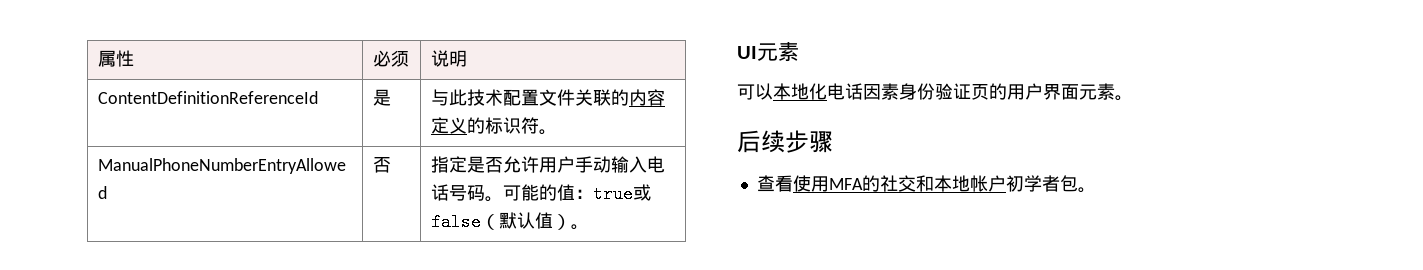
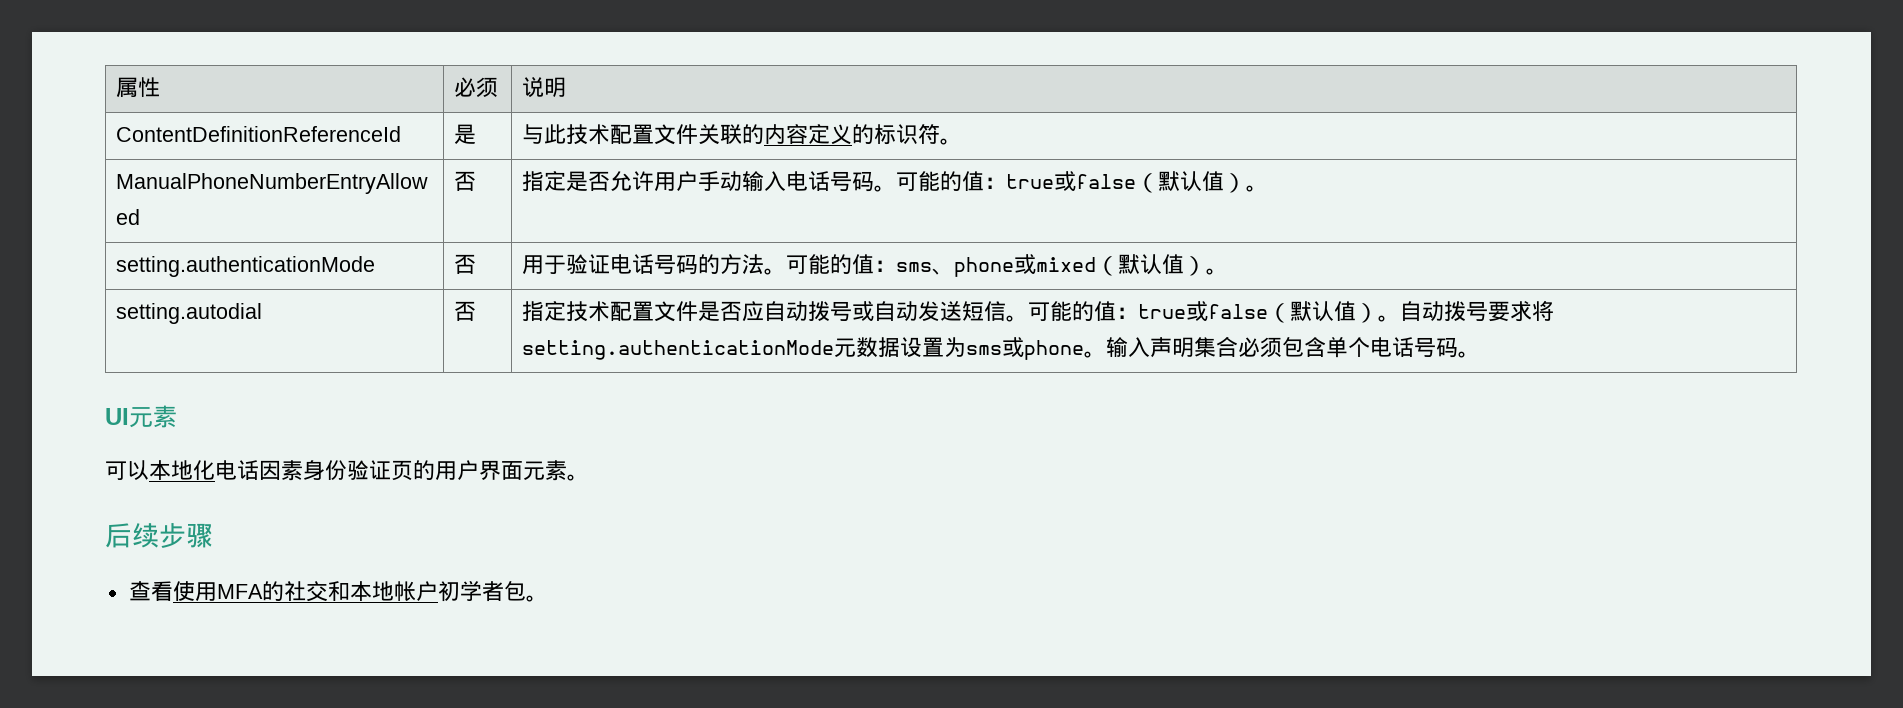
(589, 227) none -> [115,256,375,277] [453,254,476,274] [521,254,1228,277] [115,303,262,324] [453,301,476,321] [521,300,1554,323] [521,336,1480,360] // setting.authenticationMode | 否 | 用于验证电话号码的方法。可能的值：sms、phone或mixed（默认值）。 // setting.autodial | 否 | 指定技术配置文件是否应自动拨号或自动发送短信。可能的值：true或false（默认值）。自动拨号要求将setting.authenticationMode元数据设置为sms或phone。输入声明集合必须包含单个电话号码。

